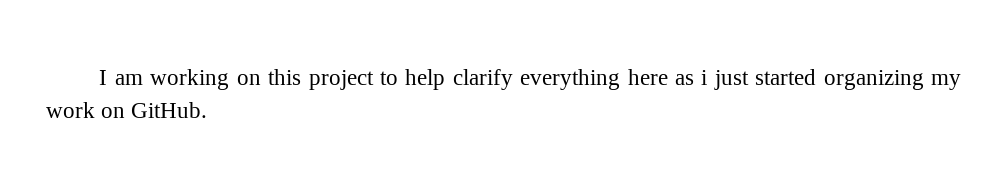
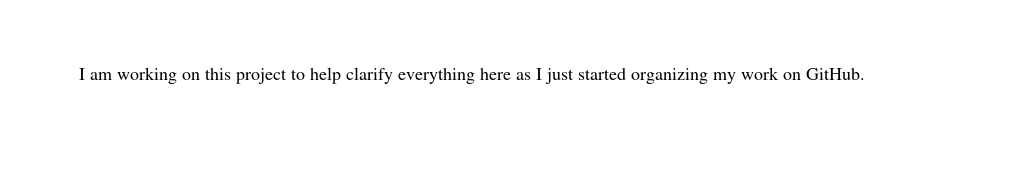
[701,70,708,85] i -> [536,68,542,80] I

